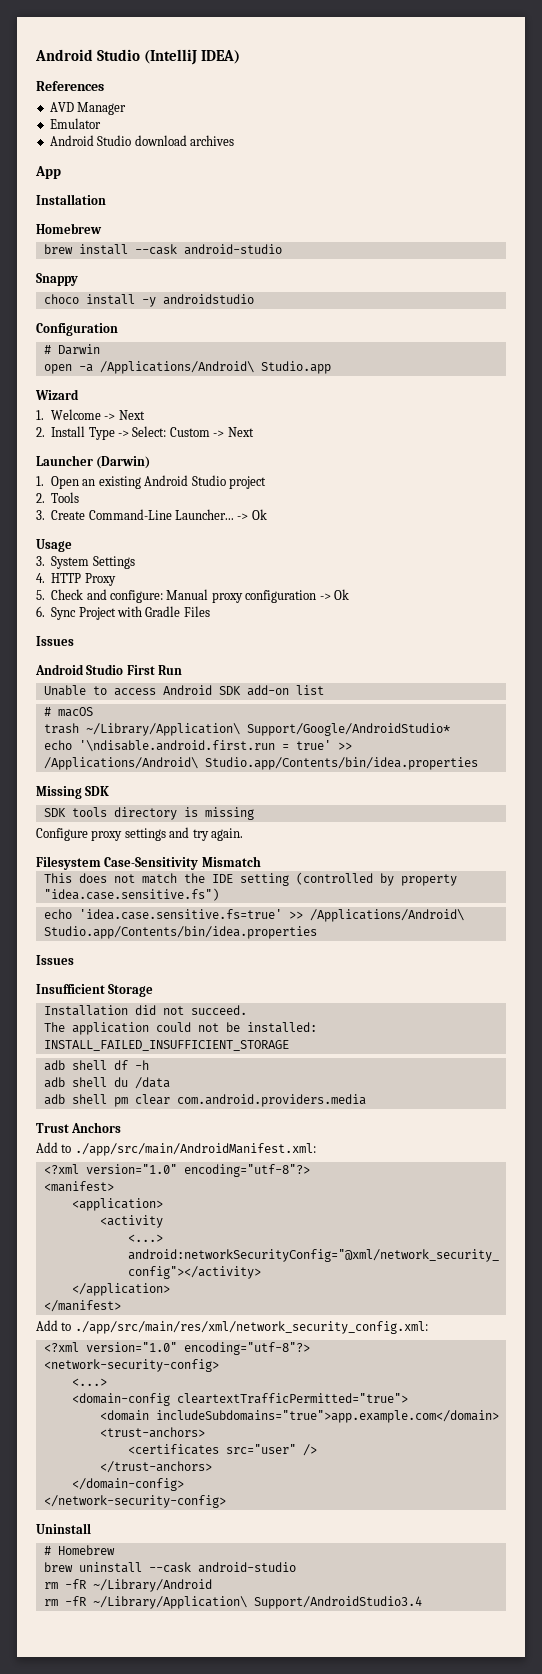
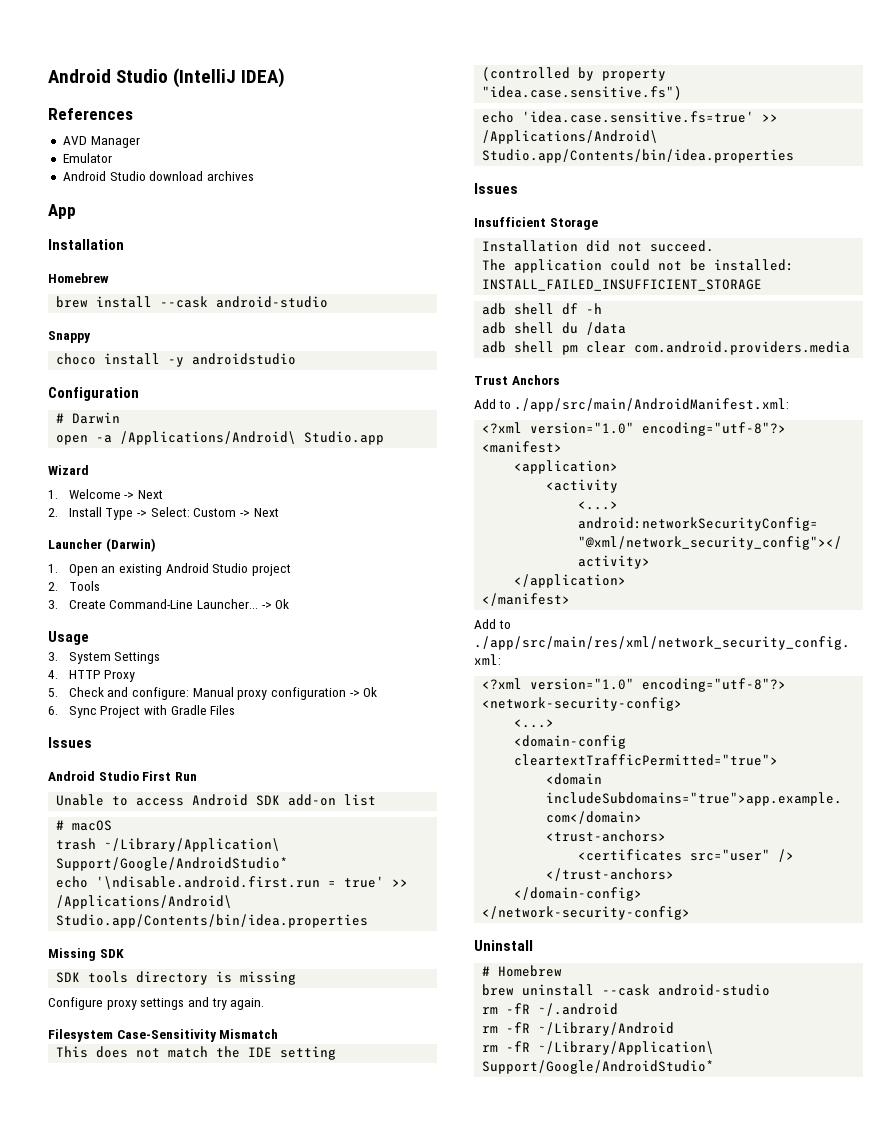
(296, 1567) none -> [482,1003,619,1016] // rm -fR ~/.android
[253,1596,422,1609] Support/AndroidStudio3.4 -> [482,1060,715,1074] Support/Google/AndroidStudio*

